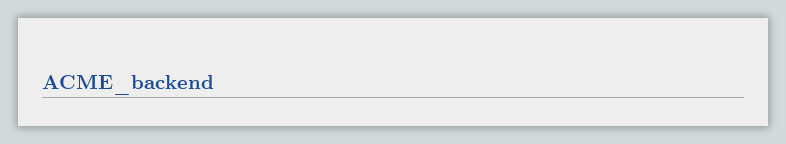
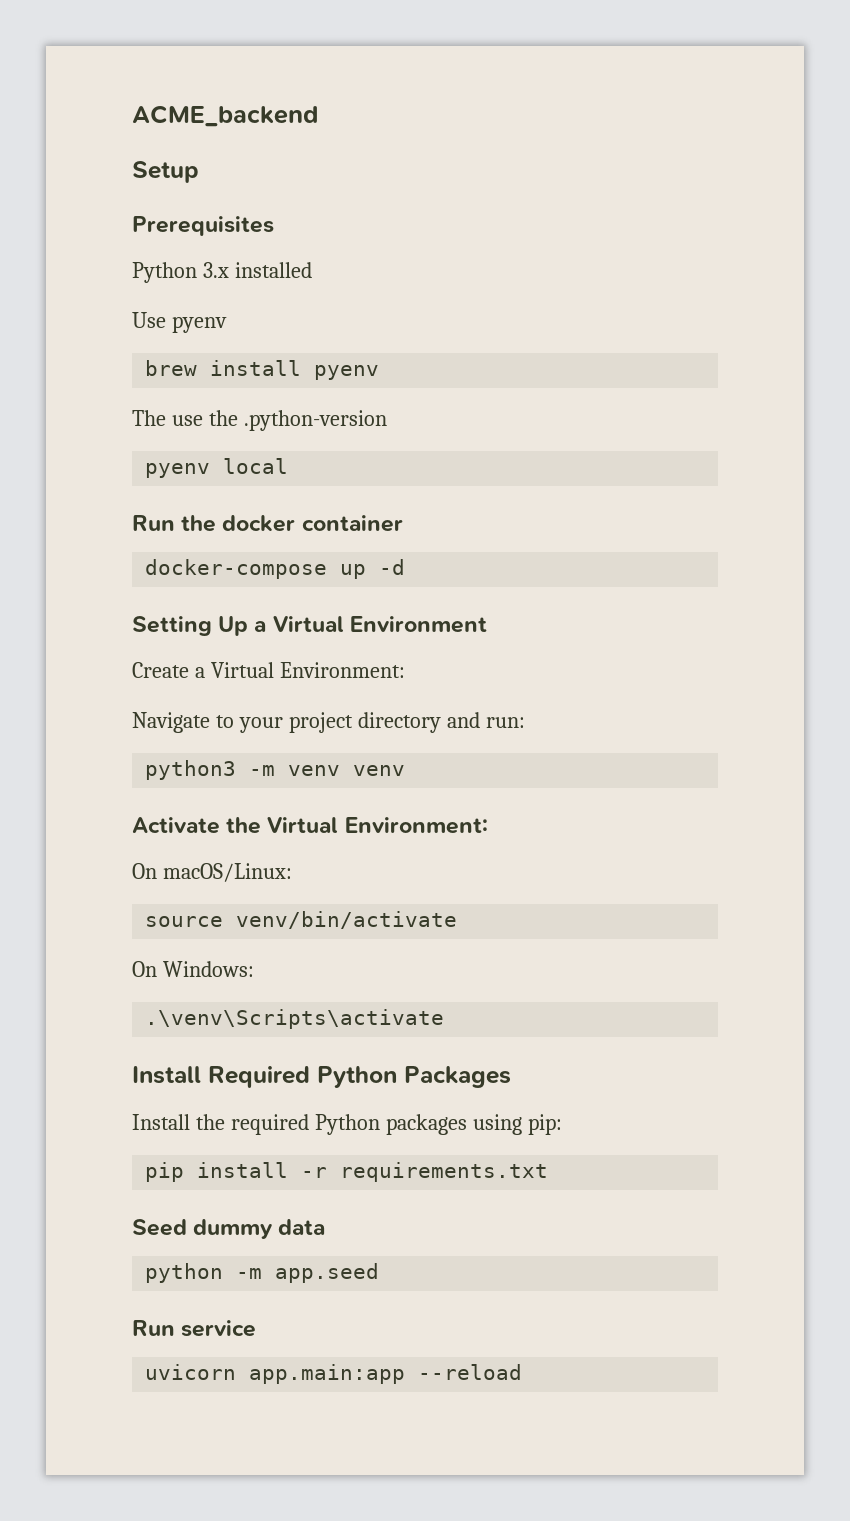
(214, 84) none -> [132,161,199,183] [132,216,274,236] [132,262,312,283] [132,312,227,333] [145,360,380,380] [132,410,387,431] [145,458,289,478] [132,515,403,532] [145,559,406,579] [132,616,487,636] [132,662,405,678] [132,712,525,733] [145,760,406,780] [132,817,488,834] [132,863,292,882] [145,911,458,929] [132,961,254,977] [145,1009,445,1029] [132,1066,511,1088] [132,1114,562,1135] [145,1162,549,1182] [132,1219,326,1239] [145,1263,380,1283] [132,1320,257,1337] [145,1364,523,1384] // Setup // Prerequisites // Python 3.x installed // Use pyenv // brew install pyenv // The use the .python-version // pyenv local // Run the docker container // docker-compose up -d // Setting Up a Virtual Environment // Create a Virtual Environment: // Navigate to your project directory and run: // python3 -m venv venv // Activate the Virtual Environment: // On macOS/Linux: // source venv/bin/activate // On Windows: // .\venv\Scripts\activate // Install Required Python Packages // Install the required Python packages using pip: // pip install -r requirements.txt // Seed dummy data // python -m app.seed // Run service // uvicorn app.main:app --reload

